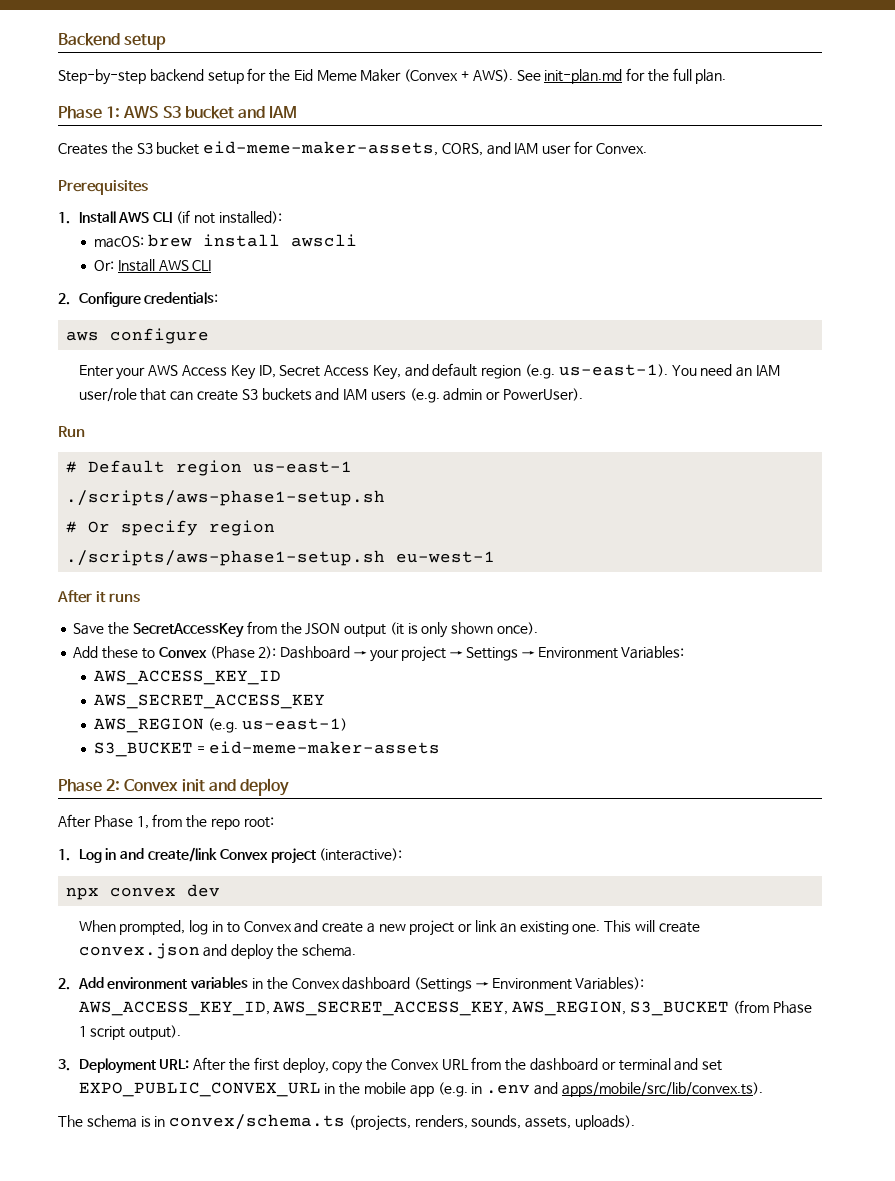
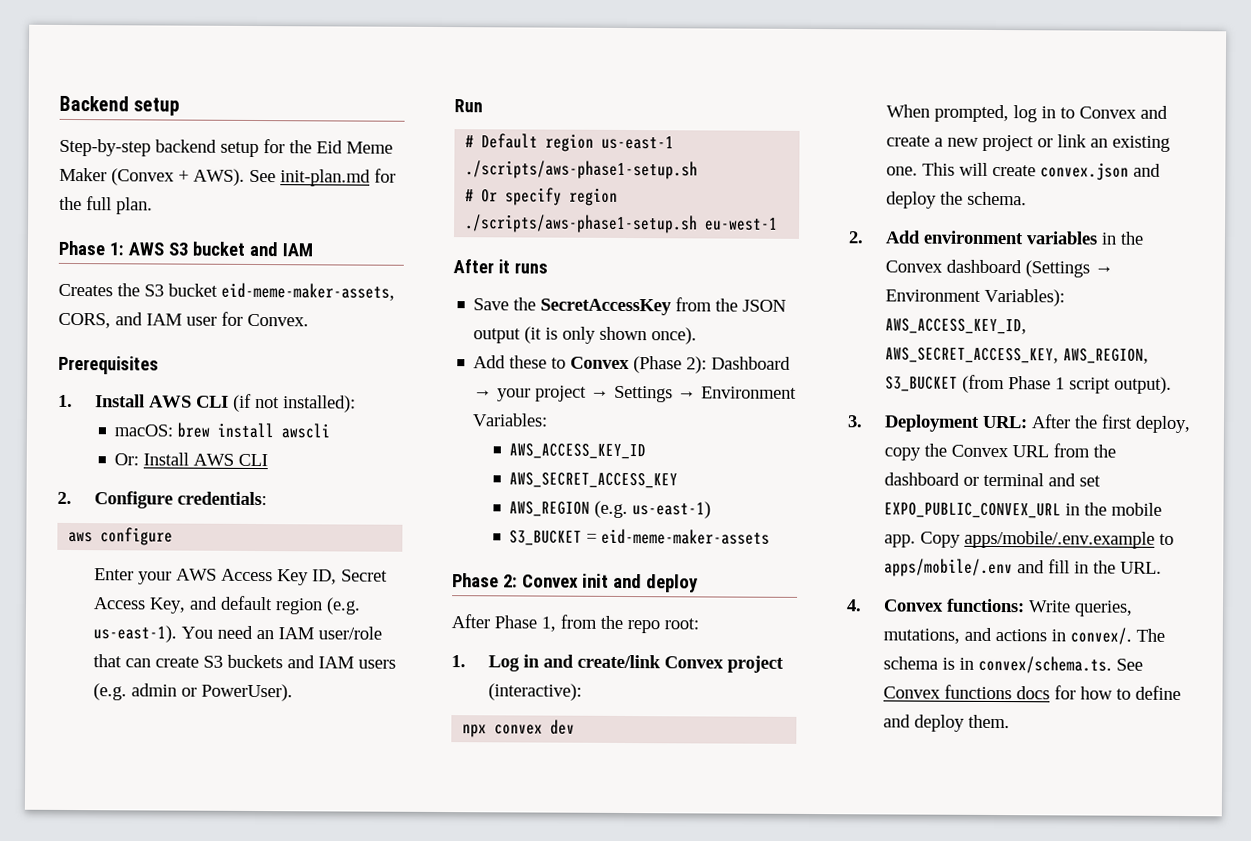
[409,1082,763,1097] [58,1114,636,1131] app (e.g. in .env and apps/mobile/src/lib/convex.ts). // The schema is in convex/schema.ts (projects, renders, sounds, assets, uploads). -> [883,530,1174,549] [883,558,1162,578] [846,598,1133,617] [882,627,1165,645] [882,655,1143,674] [882,684,1181,701] [882,714,1010,732] app. Copy apps/mobile/.env.example to apps/mobile/.env and fill in the URL. // 4. Convex functions: Write queries, mutations, and actions in convex/. The schema is in convex/schema.ts. See Convex functions docs for how to define and deploy them.

